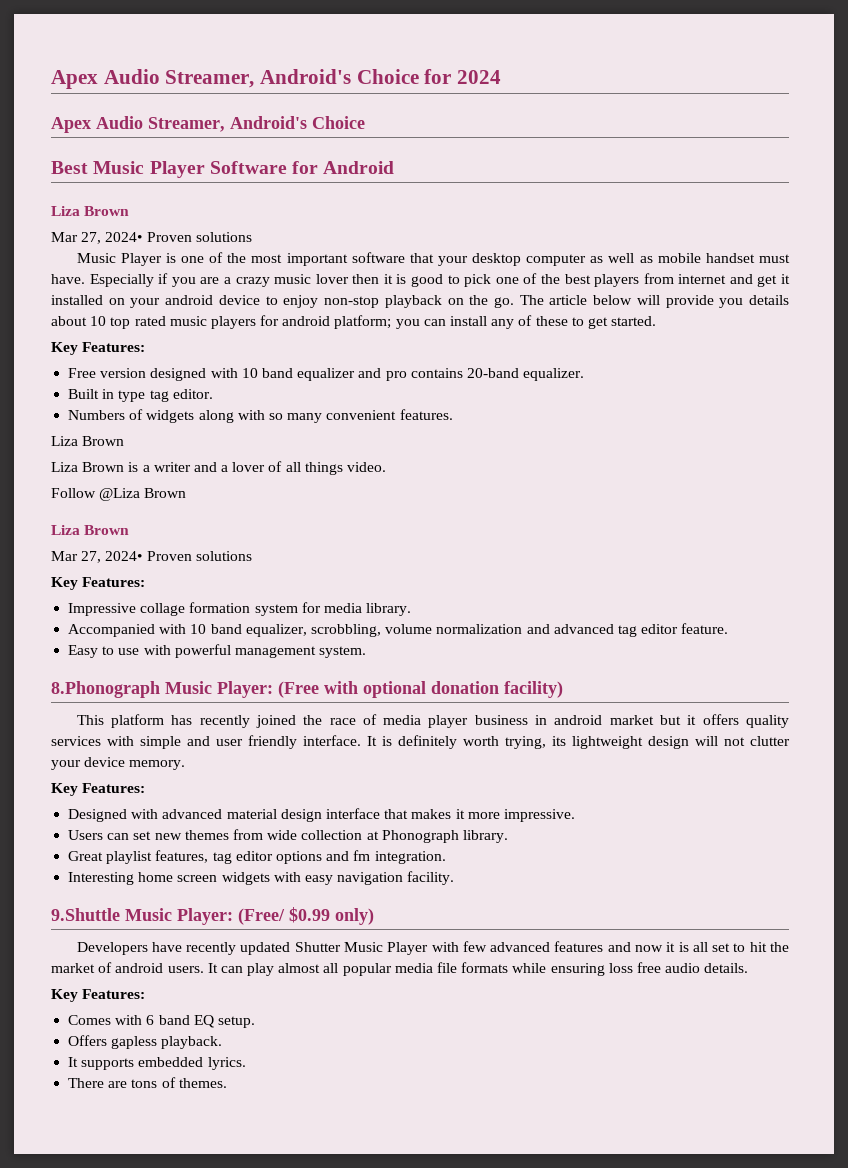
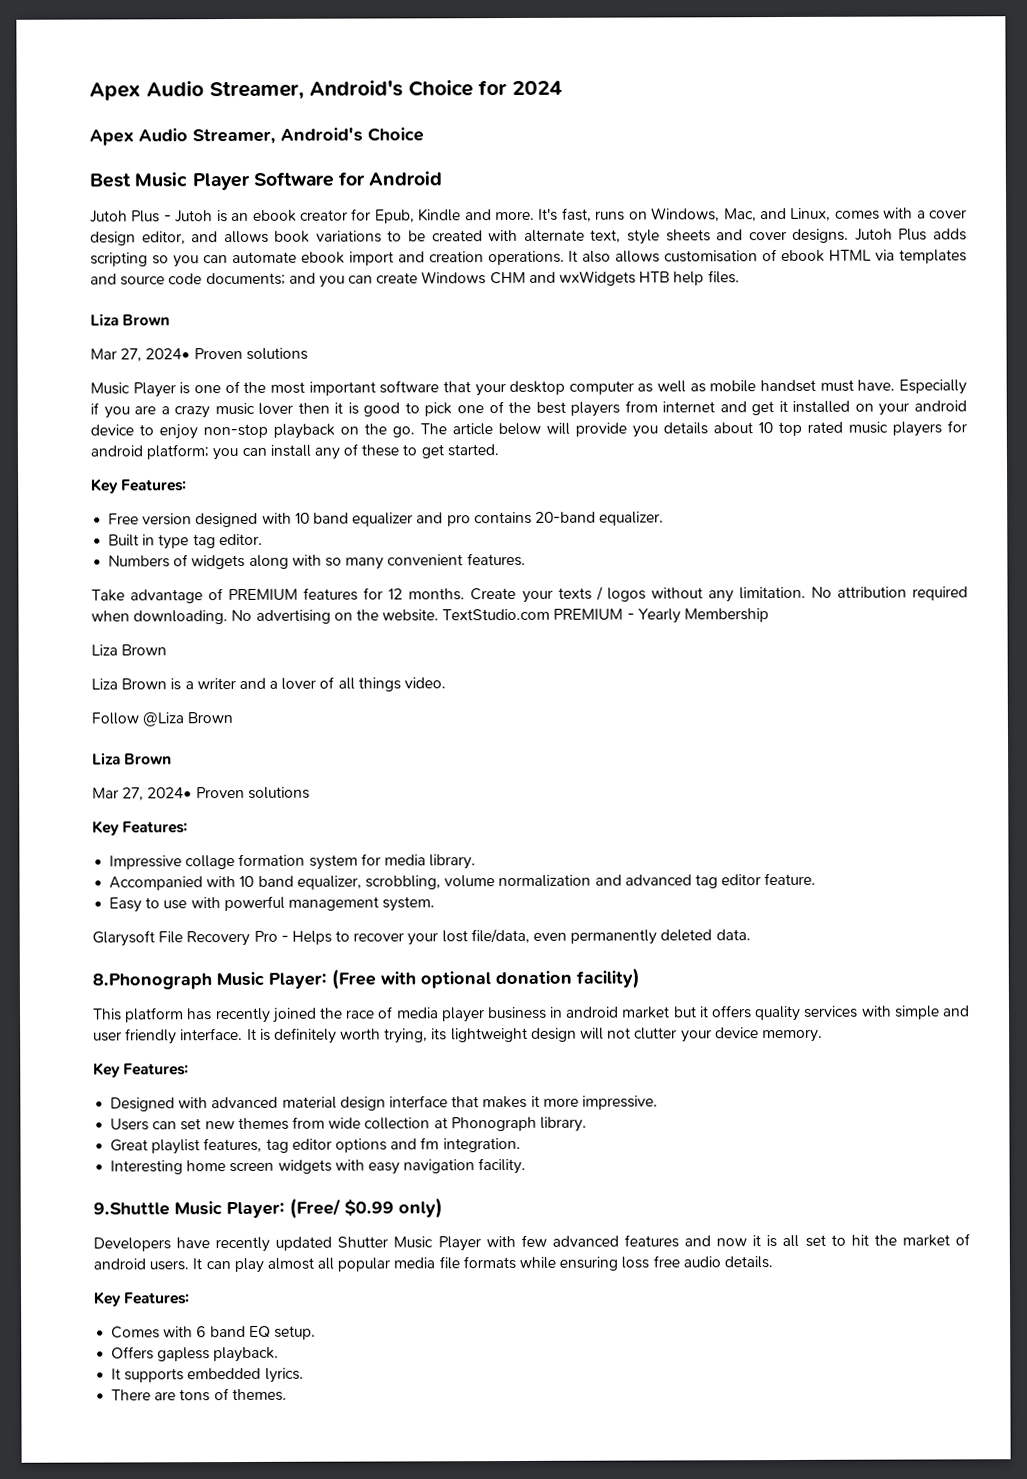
(395, 167) none -> [90,207,967,224] [90,228,967,246] [90,249,968,268] [90,270,740,288] // Jutoh Plus - Jutoh is an ebook creator for Epub, Kindle and more. It's fast, runs on Windows, Mac, and Linux, comes with a cover design editor, and allows book variations to be created with alternate text, style sheets and cover designs. Jutoh Plus adds scripting so you can automate ebook import and creation operations. It also allows customisation of ebook HTML via templates and source code documents; and you can create Windows CHM and wxWidgets HTB help files.
(453, 414) none -> [91,586,968,604] [91,608,770,625] // Take advantage of PREMIUM features for 12 months. Create your texts / logos without any limitation. No attribution required when downloading. No advertising on the website. TextStudio.com PREMIUM - Yearly Membership
(367, 652) none -> [92,928,751,947] // Glarysoft File Recovery Pro - Helps to recover your lost file/data, even permanently deleted data.

